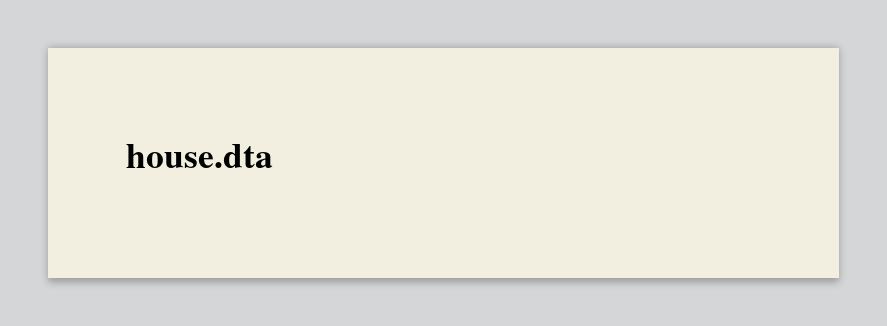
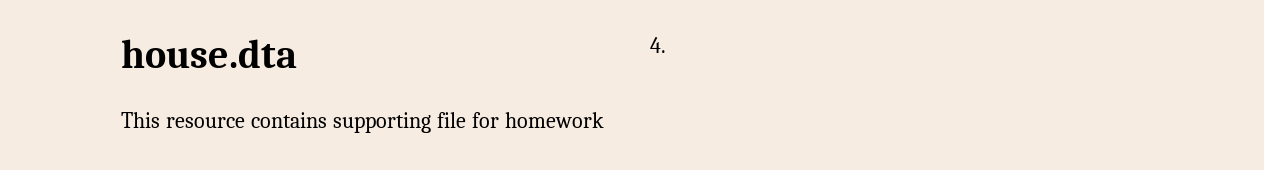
(273, 156) none -> [121,112,604,133] [650,37,666,53] // This resource contains supporting file for homework 4.

